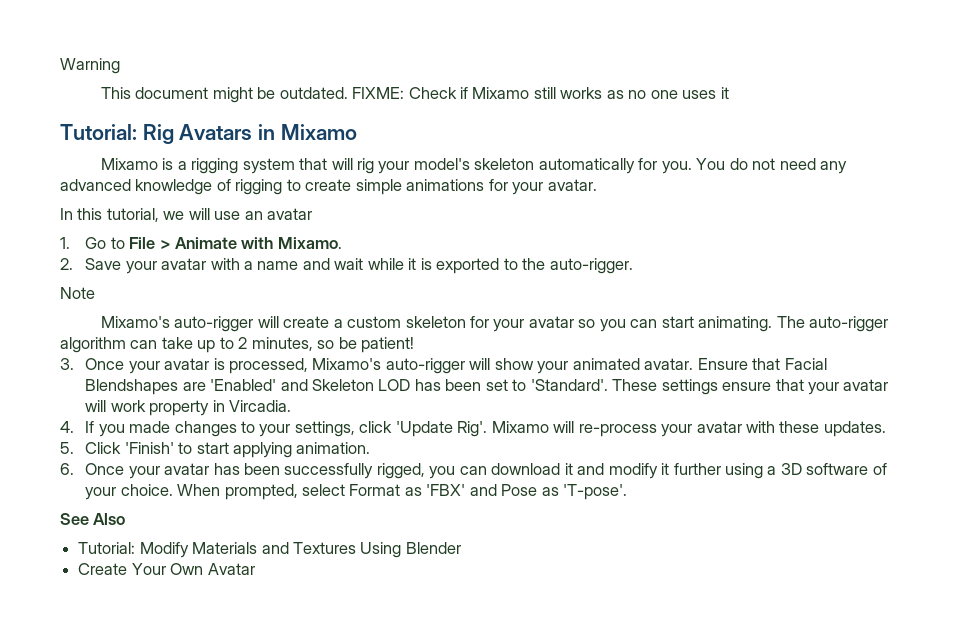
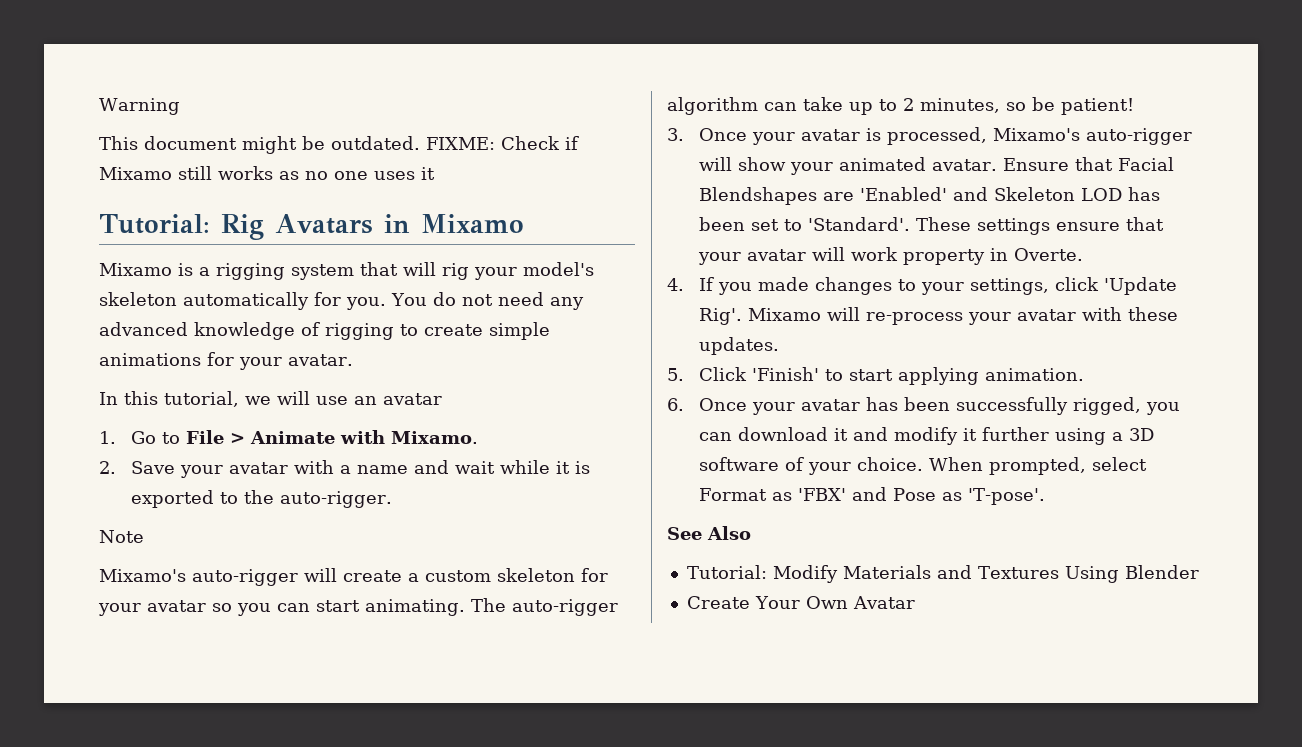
[228,400,291,412] Vircadia. -> [1013,248,1083,261] Overte.

